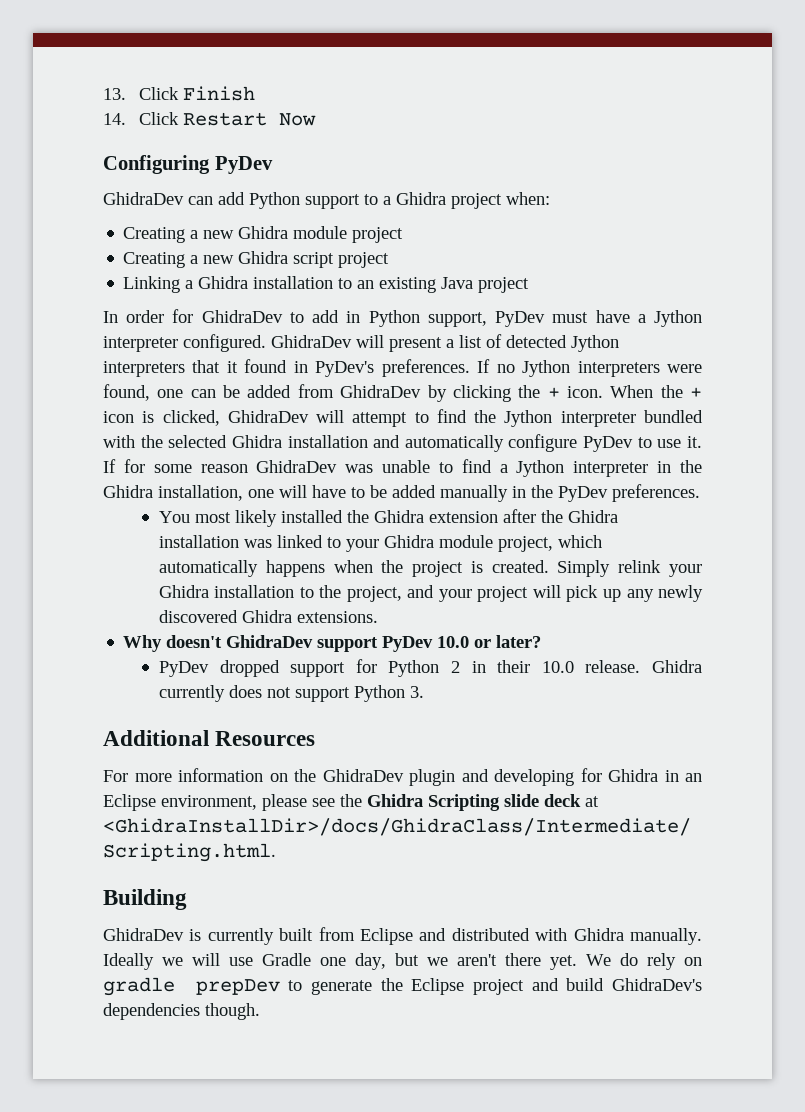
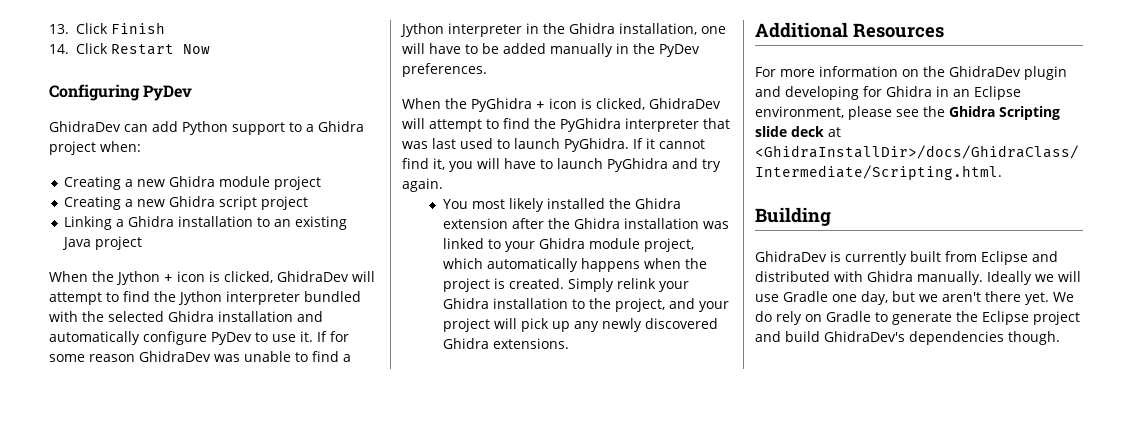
[103,309,702,327] [103,334,619,352] [103,359,702,377] [103,384,683,402] In order for GhidraDev to add in Python support, PyDev must have a Jython interpreter configured. GhidraDev will present a list of detected Jython interpreters that it found in PyDev's preferences. If no Jython interpreters were found, one can be added from GhidraDev by clicking the + icon. When the -> [49,271,160,285] When the Jython
(700, 493) none -> [402,98,721,112] [402,118,730,132] [402,138,705,152] [402,158,721,172] [402,178,443,192] // When the PyGhidra + icon is clicked, GhidraDev will attempt to find the PyGhidra interpreter that was last used to launch PyGhidra. If it cannot find it, you will have to launch PyGhidra and try again.
[123,635,542,652] [158,659,702,677] [158,685,424,702] // Why doesn't GhidraDev support PyDev 10.0 or later? // PyDev dropped support for Python 2 in their 10.0 release. Ghidra currently does not support Python 3. -> (569, 343) none
[103,977,280,996] gradle prepDev -> [826,311,871,322] Gradle

